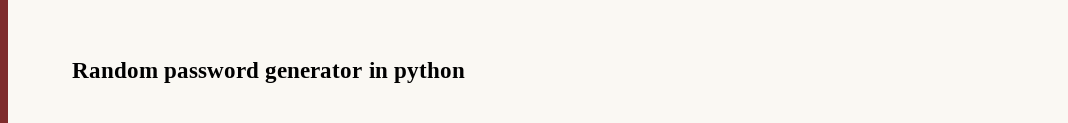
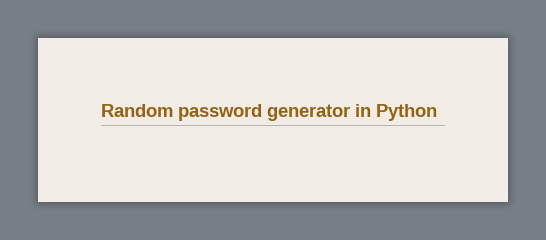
[393,62,465,83] python -> [376,104,437,121] Python

